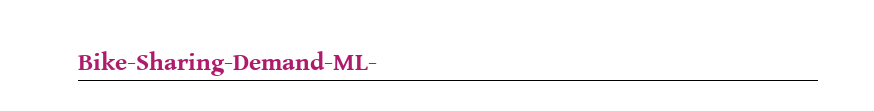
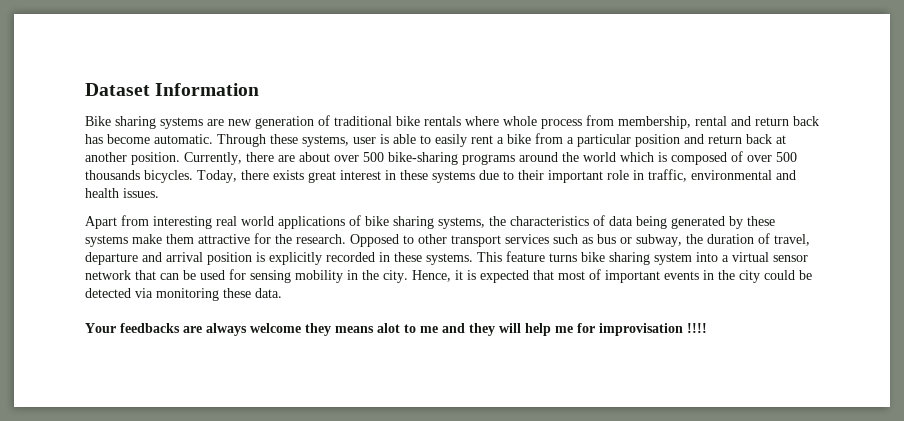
[78,51,377,76] Bike-Sharing-Demand-ML- -> [85,83,260,96] [85,115,819,129] [85,133,786,147] [85,151,797,165] [85,169,796,183] [85,188,159,198] [85,215,775,229] [85,233,810,247] [85,251,808,265] [85,269,812,283] [85,288,282,301] [85,323,707,336] Dataset Information // Bike sharing systems are new generation of traditional bike rentals where whole process from membership, rental and return back has become automatic. Through these systems, user is able to easily rent a bike from a particular position and return back at another position. Currently, there are about over 500 bike-sharing programs around the world which is composed of over 500 thousands bicycles. Today, there exists great interest in these systems due to their important role in traffic, environmental and health issues. // Apart from interesting real world applications of bike sharing systems, the characteristics of data being generated by these systems make them attractive for the research. Opposed to other transport services such as bus or subway, the duration of travel, departure and arrival position is explicitly recorded in these systems. This feature turns bike sharing system into a virtual sensor network that can be used for sensing mobility in the city. Hence, it is expected that most of important events in the city could be detected via monitoring these data. // Your feedbacks are always welcome they means alot to me and they will help me for improvisation !!!!

